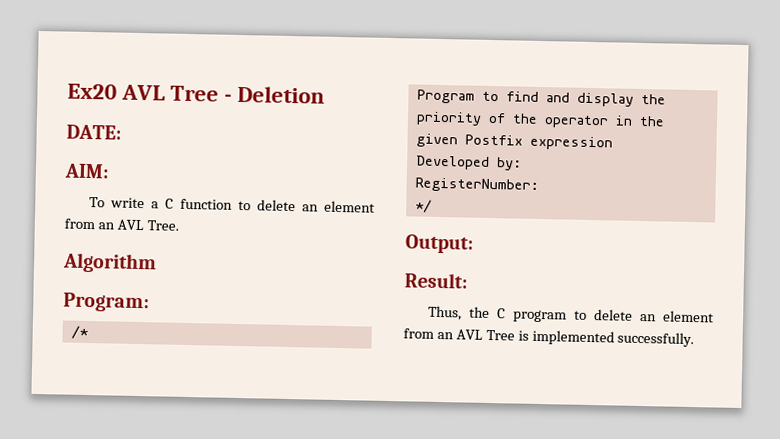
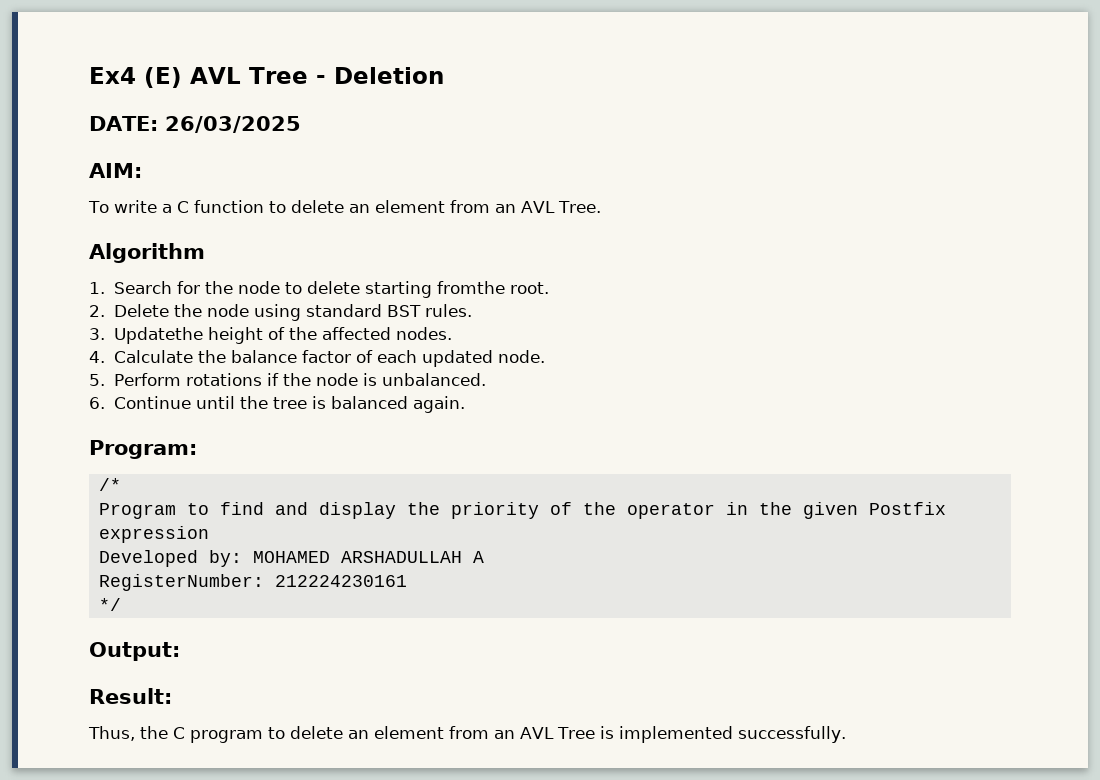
[67,83,117,100] Ex20 -> [89,67,182,88] Ex4 (E)
(122, 132) none -> [164,116,301,133] 26/03/2025
(157, 263) none -> [89,281,550,298] [89,304,473,321] [89,327,453,344] [89,350,546,367] [89,373,487,386] [89,396,466,413] // 1. Search for the node to delete starting fromthe root. // 2. Delete the node using standard BST rules. // 3. Updatethe height of the affected nodes. // 4. Calculate the balance factor of each updated node. // 5. Perform rotations if the node is unbalanced. // 6. Continue until the tree is balanced again.
(522, 164) none -> [252,551,484,563] MOHAMED ARSHADULLAH A
(539, 185) none -> [274,575,407,587] 212224230161

